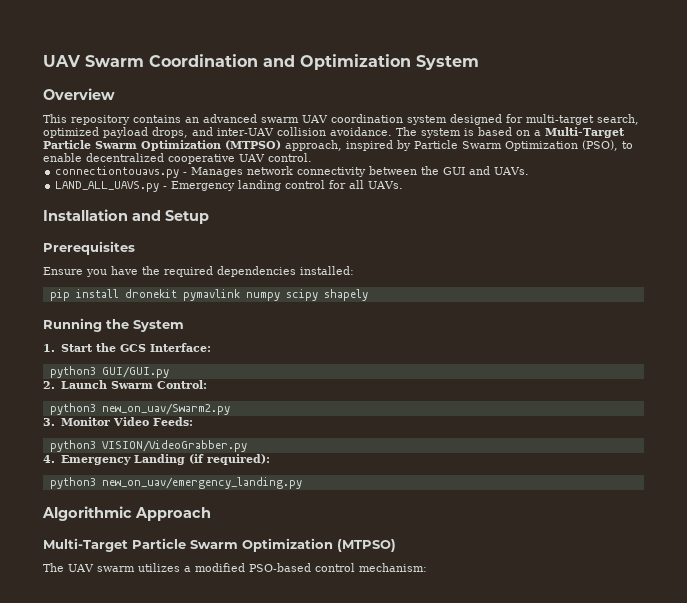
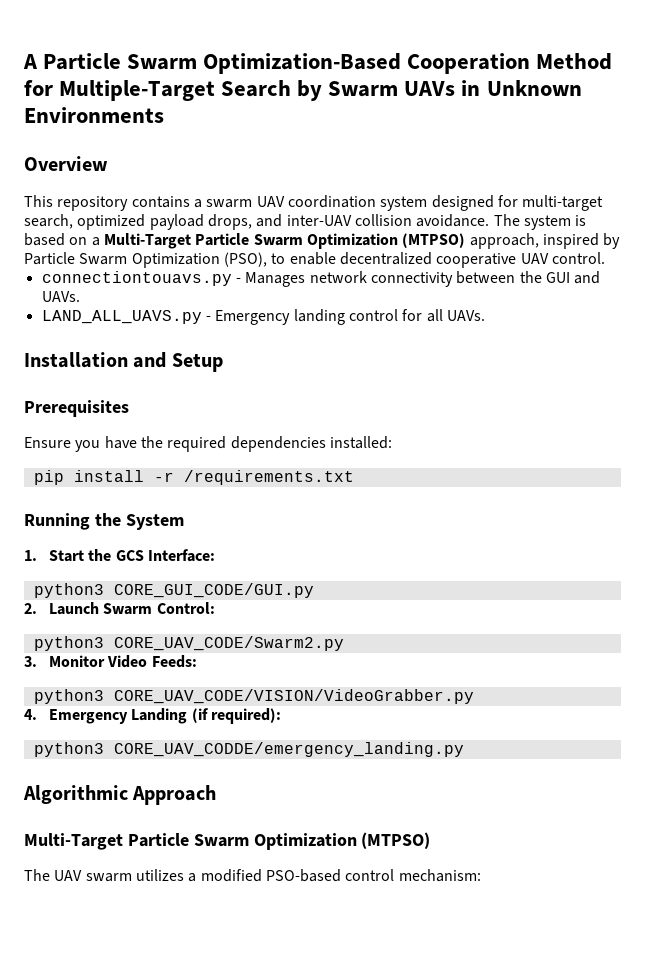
[43,54,479,70] UAV Swarm Coordination and Optimization System -> [23,53,613,74] [24,80,582,101] [24,107,164,123] A Particle Swarm Optimization-Based Cooperation Method for Multiple-Target Search by Swarm UAVs in Unknown Environments
[185,114,257,123] an advanced -> [193,199,202,208] a
[124,289,368,301] dronekit pymavlink numpy scipy shapely -> [153,470,354,485] -r /requirements.txt
[101,366,169,378] GUI/GUI.py -> [113,583,314,598] CORE_GUI_CODE/GUI.py
[101,403,230,415] new_on_uav/Swarm2.py -> [113,636,344,651] CORE_UAV_CODE/Swarm2.py
[101,440,247,452] VISION/VideoGrabber.py -> [113,689,474,704] CORE_UAV_CODE/VISION/VideoGrabber.py
[101,477,302,489] new_on_uav/emergency_landing.py -> [113,742,464,757] CORE_UAV_CODDE/emergency_landing.py

